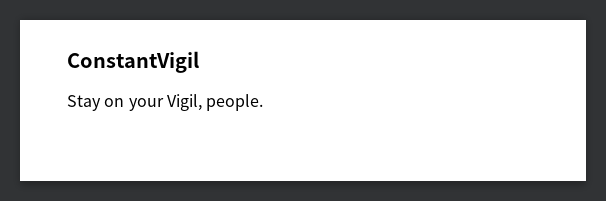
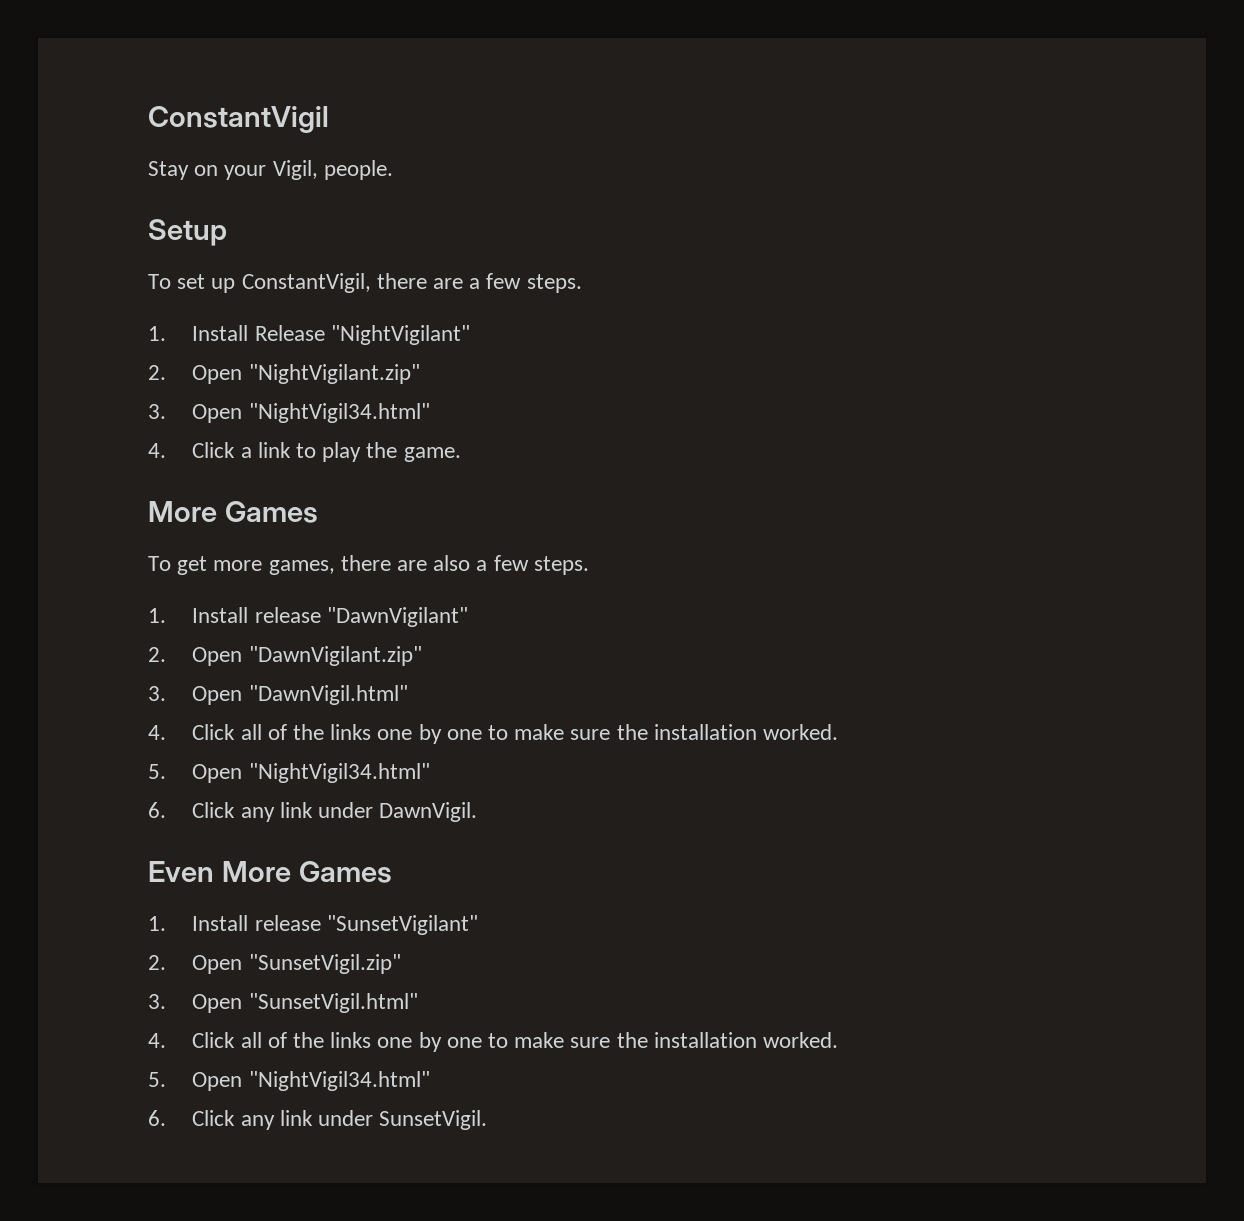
(264, 102) none -> [148,219,227,246] [148,273,582,293] [148,325,470,345] [148,364,420,384] [148,403,430,423] [148,442,461,462] [148,501,318,523] [148,555,589,575] [148,607,468,627] [148,646,422,666] [148,685,408,705] [148,724,839,744] [148,763,430,783] [148,802,478,822] [148,861,392,883] [148,915,478,935] [148,954,401,974] [148,993,418,1013] [148,1032,839,1052] [148,1071,430,1091] [148,1110,488,1130] // Setup // To set up ConstantVigil, there are a few steps. // 1. Install Release "NightVigilant" // 2. Open "NightVigilant.zip" // 3. Open "NightVigil34.html" // 4. Click a link to play the game. // More Games // To get more games, there are also a few steps. // 1. Install release "DawnVigilant" // 2. Open "DawnVigilant.zip" // 3. Open "DawnVigil.html" // 4. Click all of the links one by one to make sure the installation worked. // 5. Open "NightVigil34.html" // 6. Click any link under DawnVigil. // Even More Games // 1. Install release "SunsetVigilant" // 2. Open "SunsetVigil.zip" // 3. Open "SunsetVigil.html" // 4. Click all of the links one by one to make sure the installation worked. // 5. Open "NightVigil34.html" // 6. Click any link under SunsetVigil.

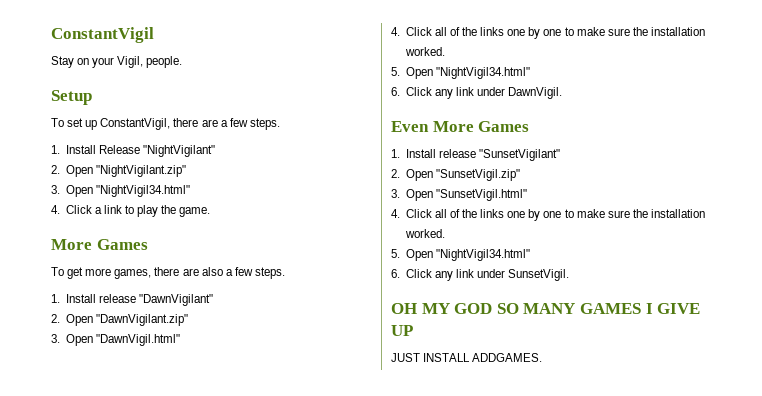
(488, 1120) none -> [391,303,701,314] [391,325,413,336] [391,353,543,362] // OH MY GOD SO MANY GAMES I GIVE UP // JUST INSTALL ADDGAMES.

